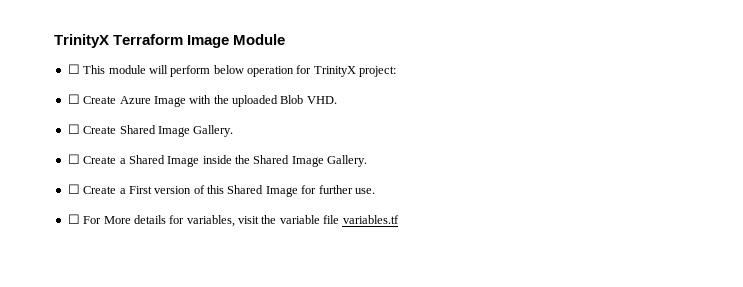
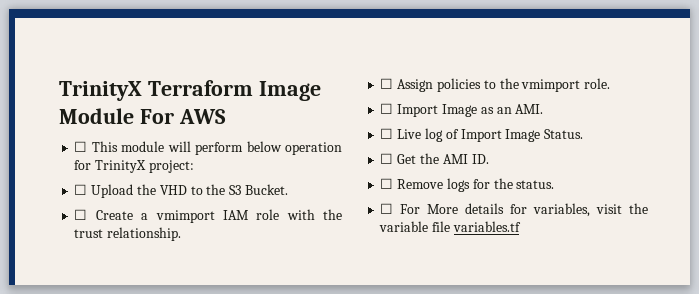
(286, 39) none -> [139,109,226,124] For AWS
[83,95,337,107] [67,124,234,137] [67,154,368,167] [67,184,375,197] Create Azure Image with the uploaded Blob VHD. // ☐ Create Shared Image Gallery. // ☐ Create a Shared Image inside the Shared Image Gallery. // ☐ Create a First version of this Shared Image for further use. -> [91,184,288,198] [74,209,342,223] [74,227,182,241] [380,78,611,92] [380,103,544,117] [380,128,584,142] [380,153,489,164] [380,178,555,192] Upload the VHD to the S3 Bucket. // ☐ Create a vmimport IAM role with the trust relationship. // ☐ Assign policies to the vmimport role. // ☐ Import Image as an AMI. // ☐ Live log of Import Image Status. // ☐ Get the AMI ID. // ☐ Remove logs for the status.

